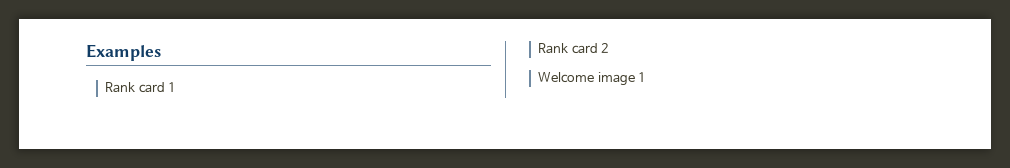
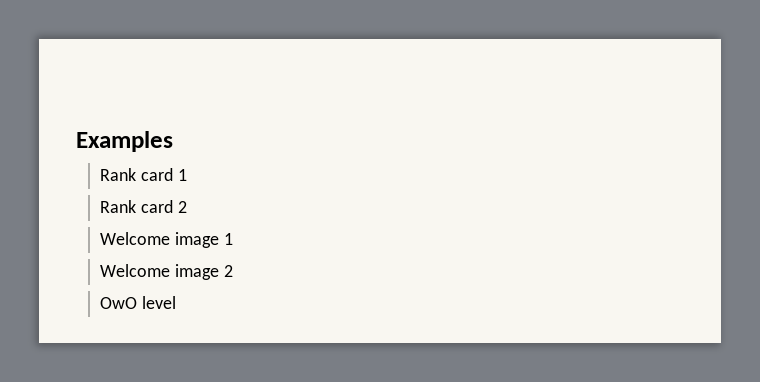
(646, 77) none -> [100,264,233,280] [100,296,176,309] // Welcome image 2 // OwO level

